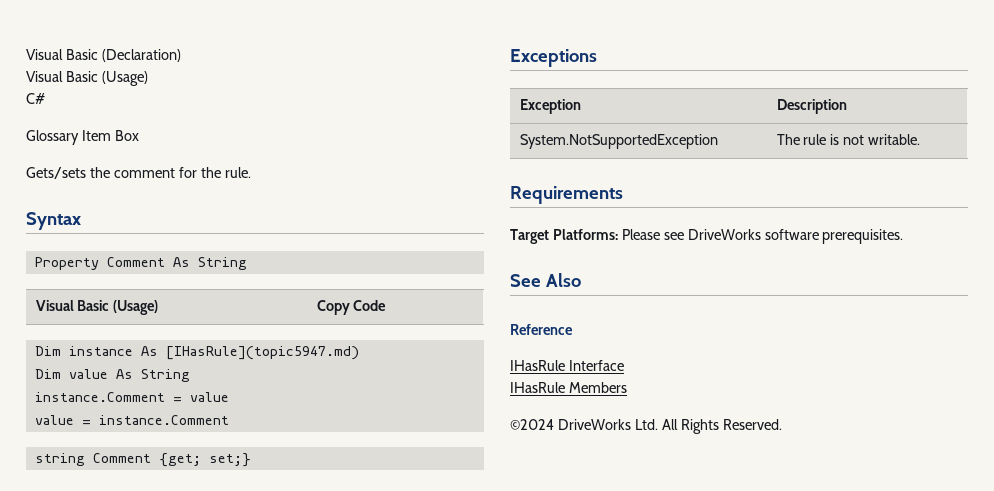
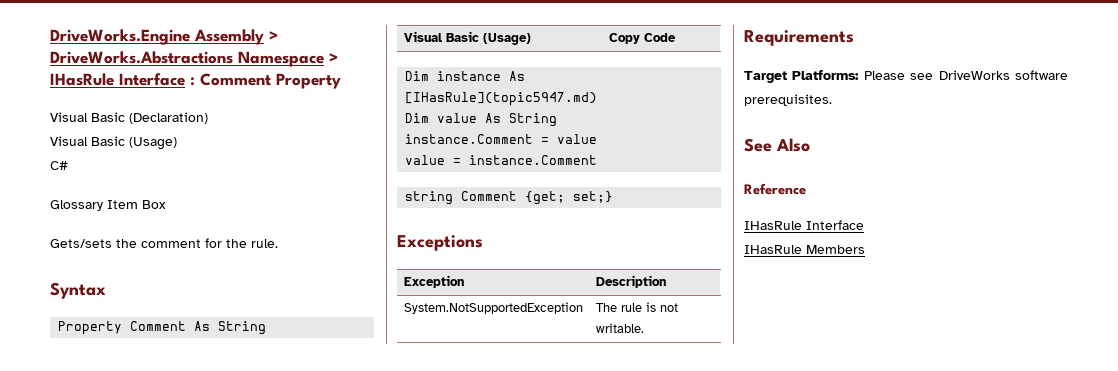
(26, 54) none -> [50,29,278,45] [50,51,338,67] [50,73,341,89] DriveWorks.Engine Assembly > DriveWorks.Abstractions Namespace > IHasRule Interface : Comment Property //
[510,419,782,434] // ©2024 DriveWorks Ltd. All Rights Reserved. -> (865, 249) none

